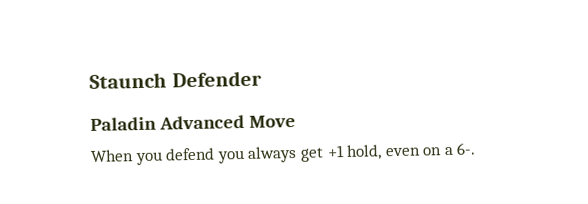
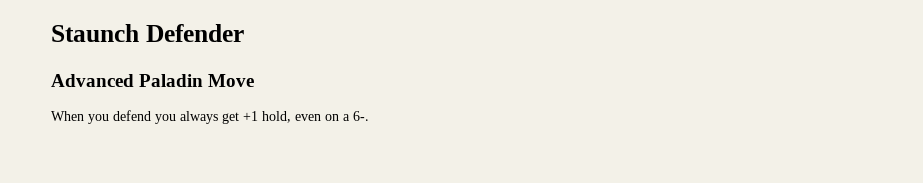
[90,114,245,131] Paladin Advanced -> [51,74,204,87] Advanced Paladin

